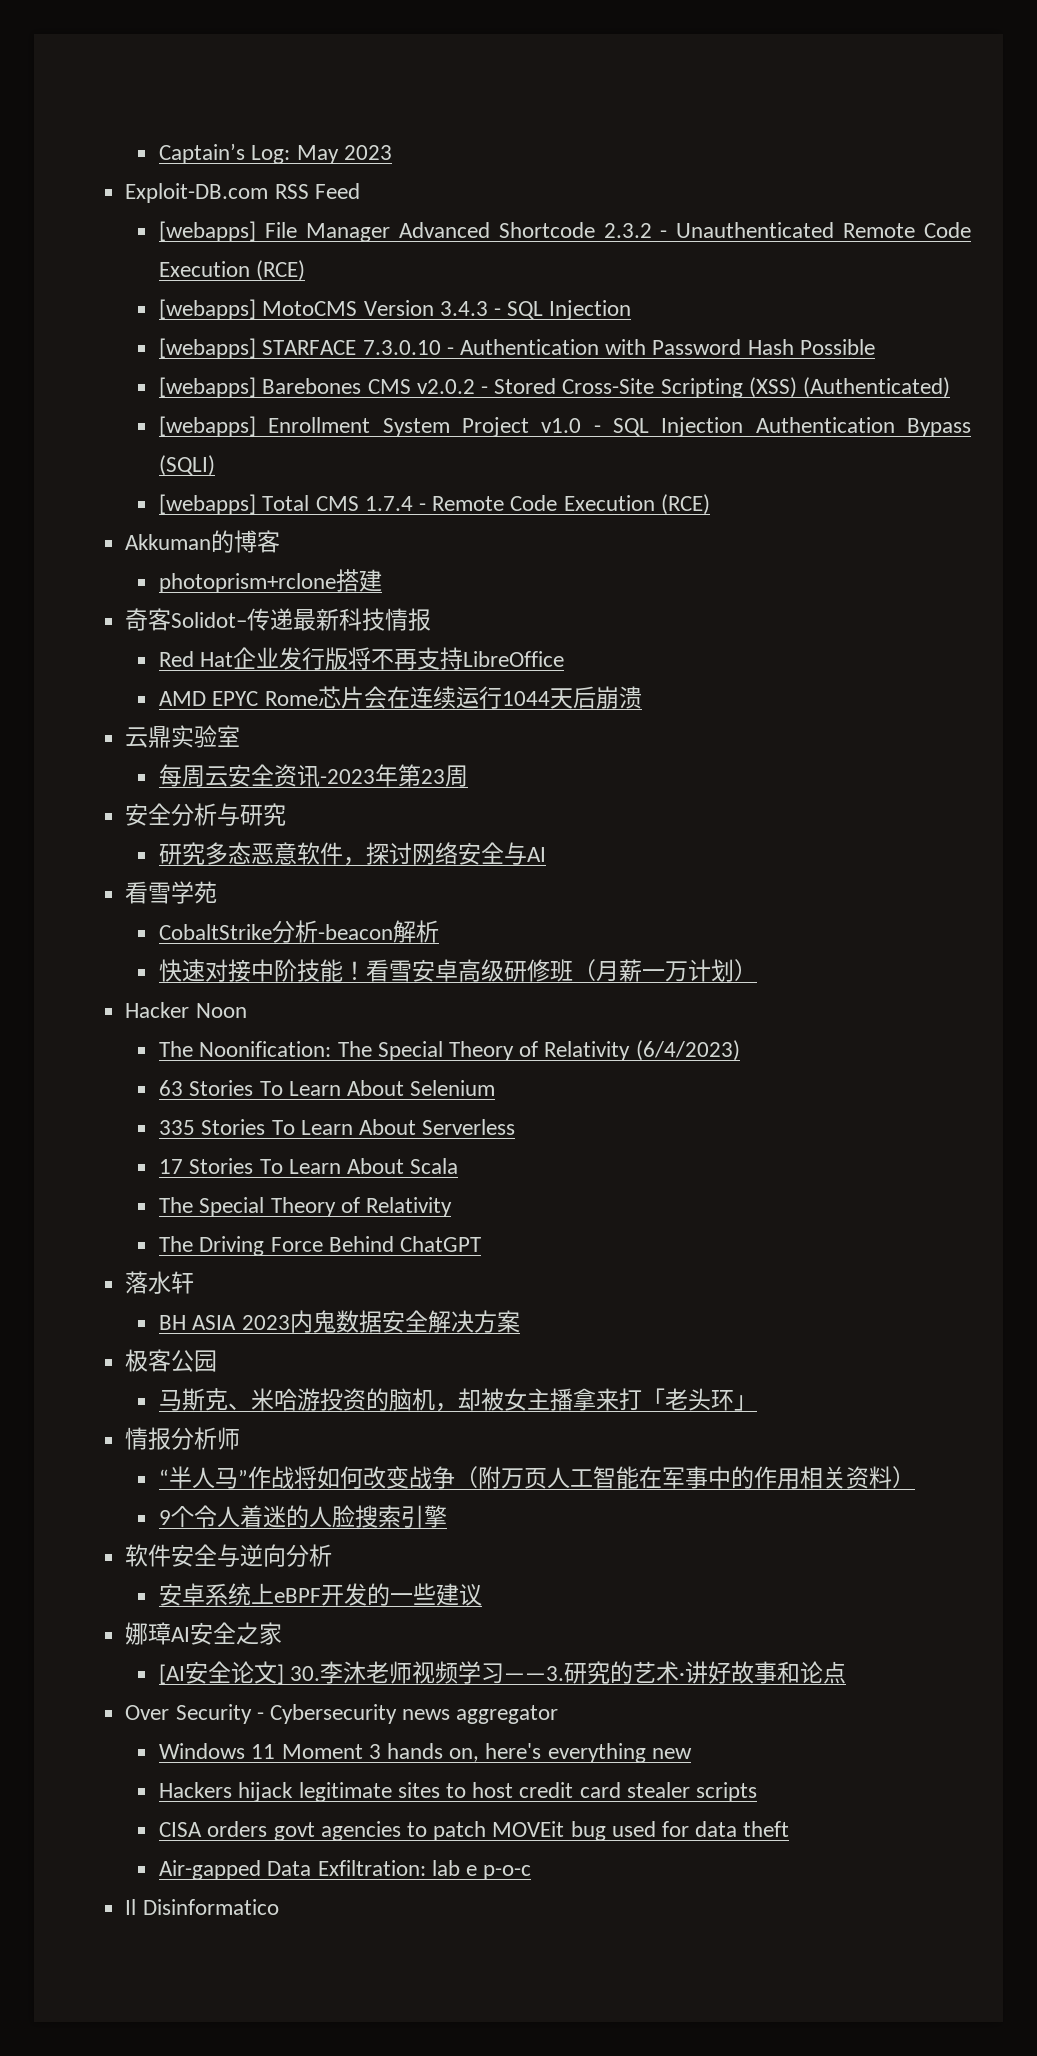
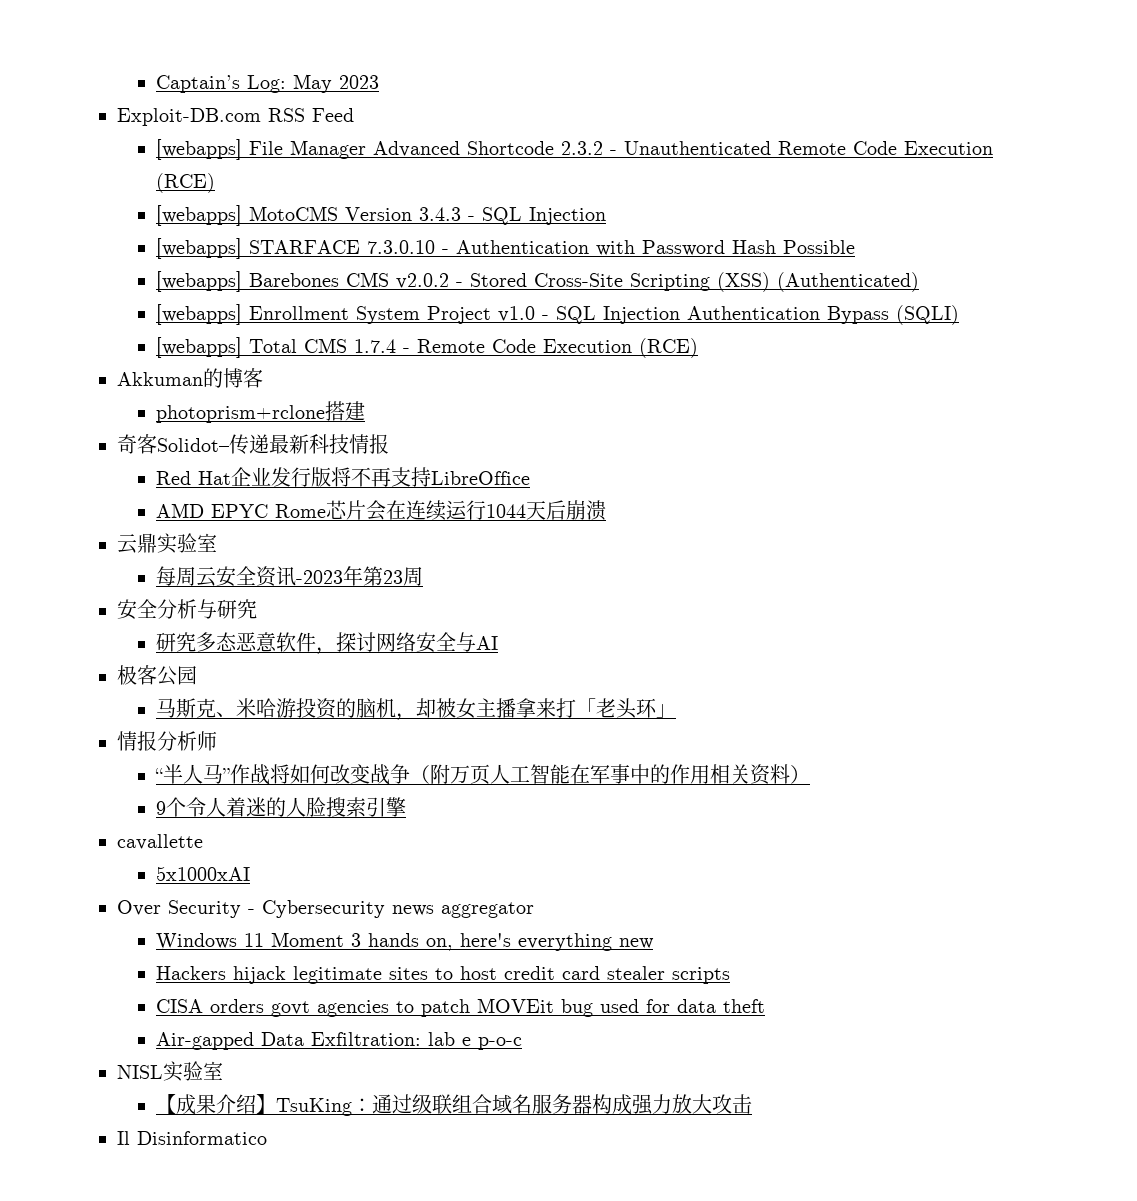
[125,881,218,904] [159,920,440,943] [159,959,758,982] [125,1002,247,1018] [159,1040,740,1061] [159,1080,496,1096] [159,1119,516,1135] [159,1158,459,1174] [159,1197,453,1217] [159,1236,482,1256] [125,1271,195,1294] [159,1310,520,1333] // 看雪学苑 // CobaltStrike分析-beacon解析 // 快速对接中阶技能！看雪安卓高级研修班（月薪一万计划） // Hacker Noon // The Noonification: The Special Theory of Relativity (6/4/2023) // 63 Stories To Learn About Selenium // 335 Stories To Learn About Serverless // 17 Stories To Learn About Scala // The Special Theory of Relativity // The Driving Force Behind ChatGPT // 落水轩 // BH ASIA 2023内鬼数据安全解决方案 -> (499, 643) none
[125,1544,333,1567] [159,1583,483,1606] [125,1622,283,1645] [159,1661,847,1684] 软件安全与逆向分析 // 安卓系统上eBPF开发的一些建议 // 娜璋AI安全之家 // [AI安全论文] 30.李沐老师视频学习——3.研究的艺术·讲好故事和论点 -> [117,834,203,850] [156,866,251,881] cavallette // 5x1000xAI
(532, 1872) none -> [117,1061,223,1082] [156,1094,753,1116] // NISL实验室 // 【成果介绍】TsuKing：通过级联组合域名服务器构成强力放大攻击

